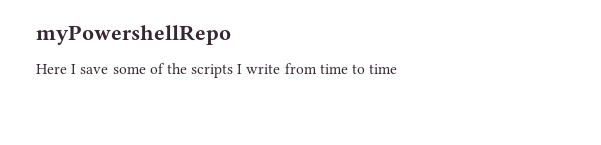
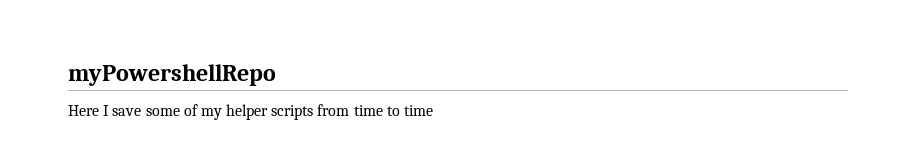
[166,63,281,78] the scripts I write -> [200,104,314,120] my helper scripts

